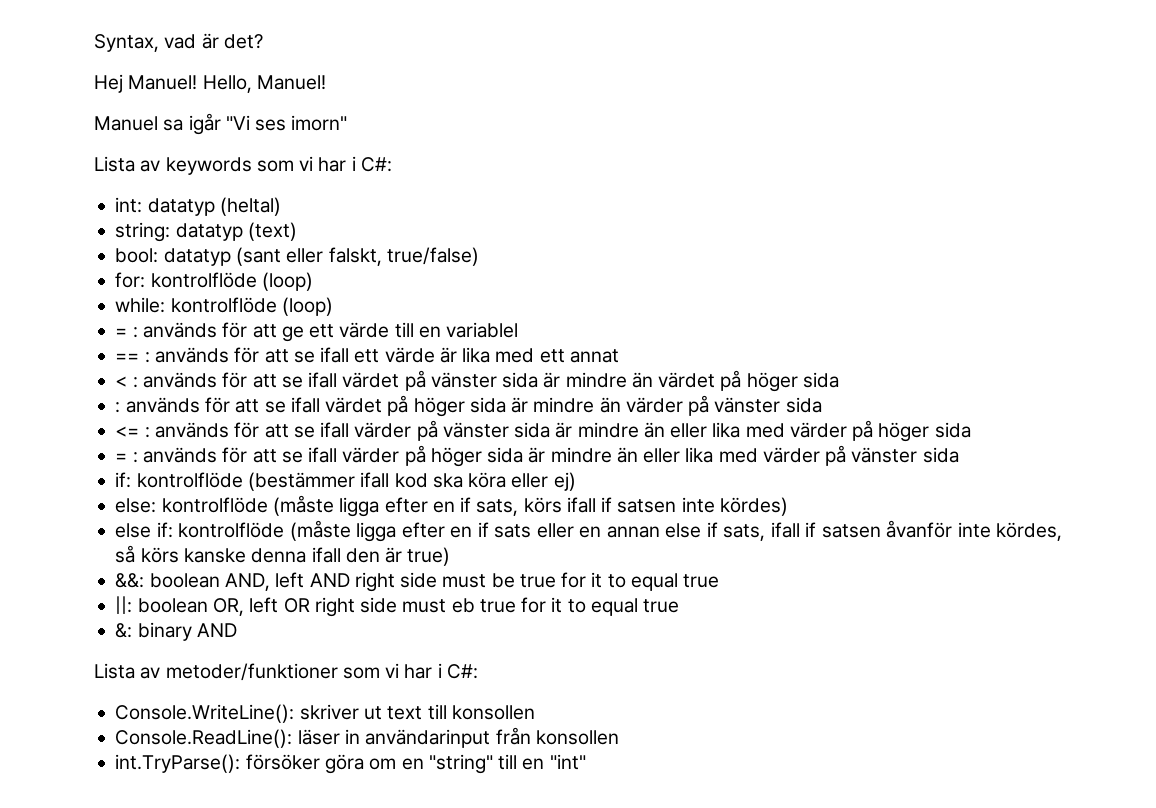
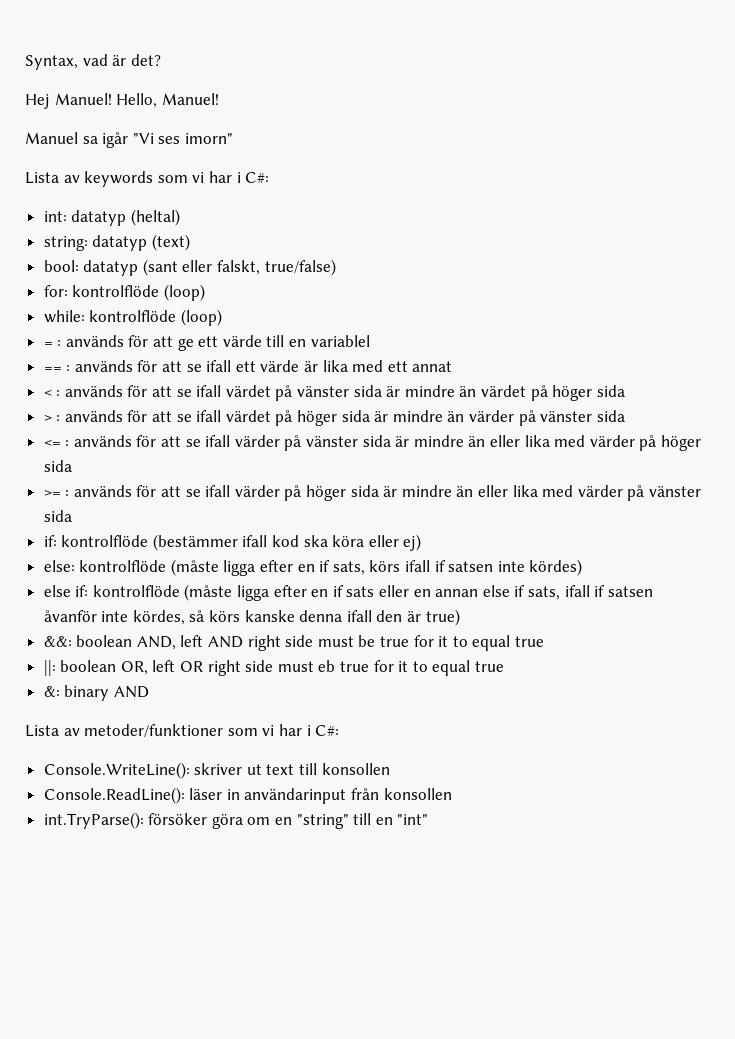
(839, 380) none -> [43,415,52,422] >
[115,453,128,462] = -> [43,490,61,497] >=

